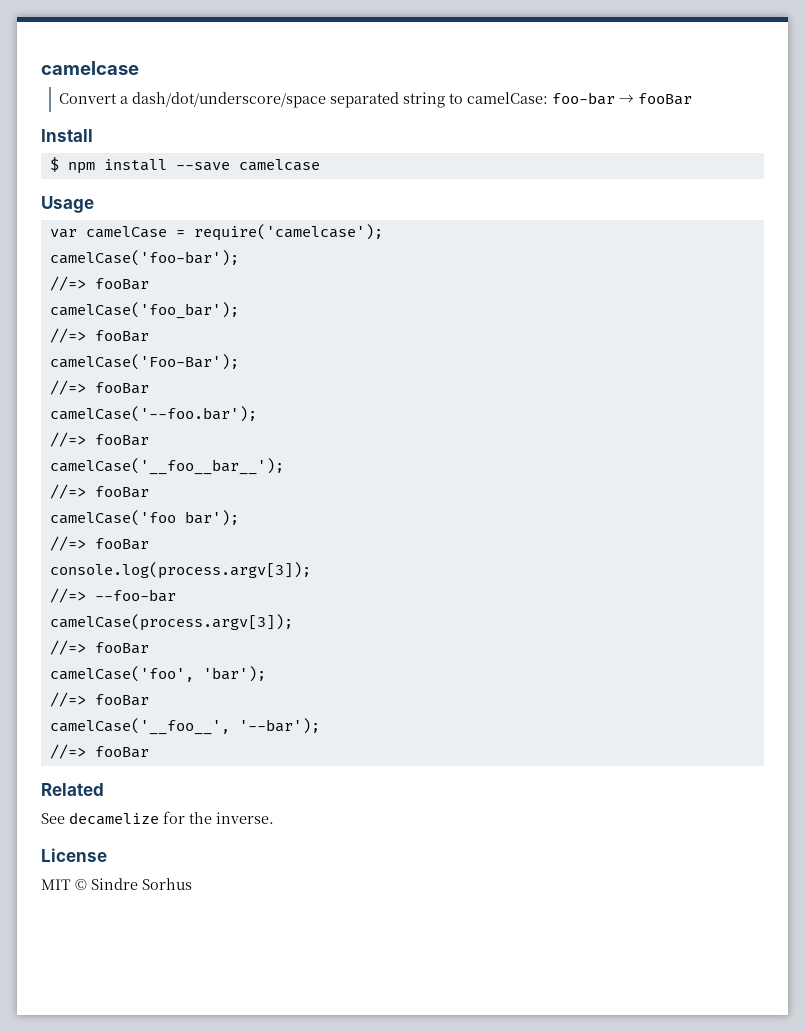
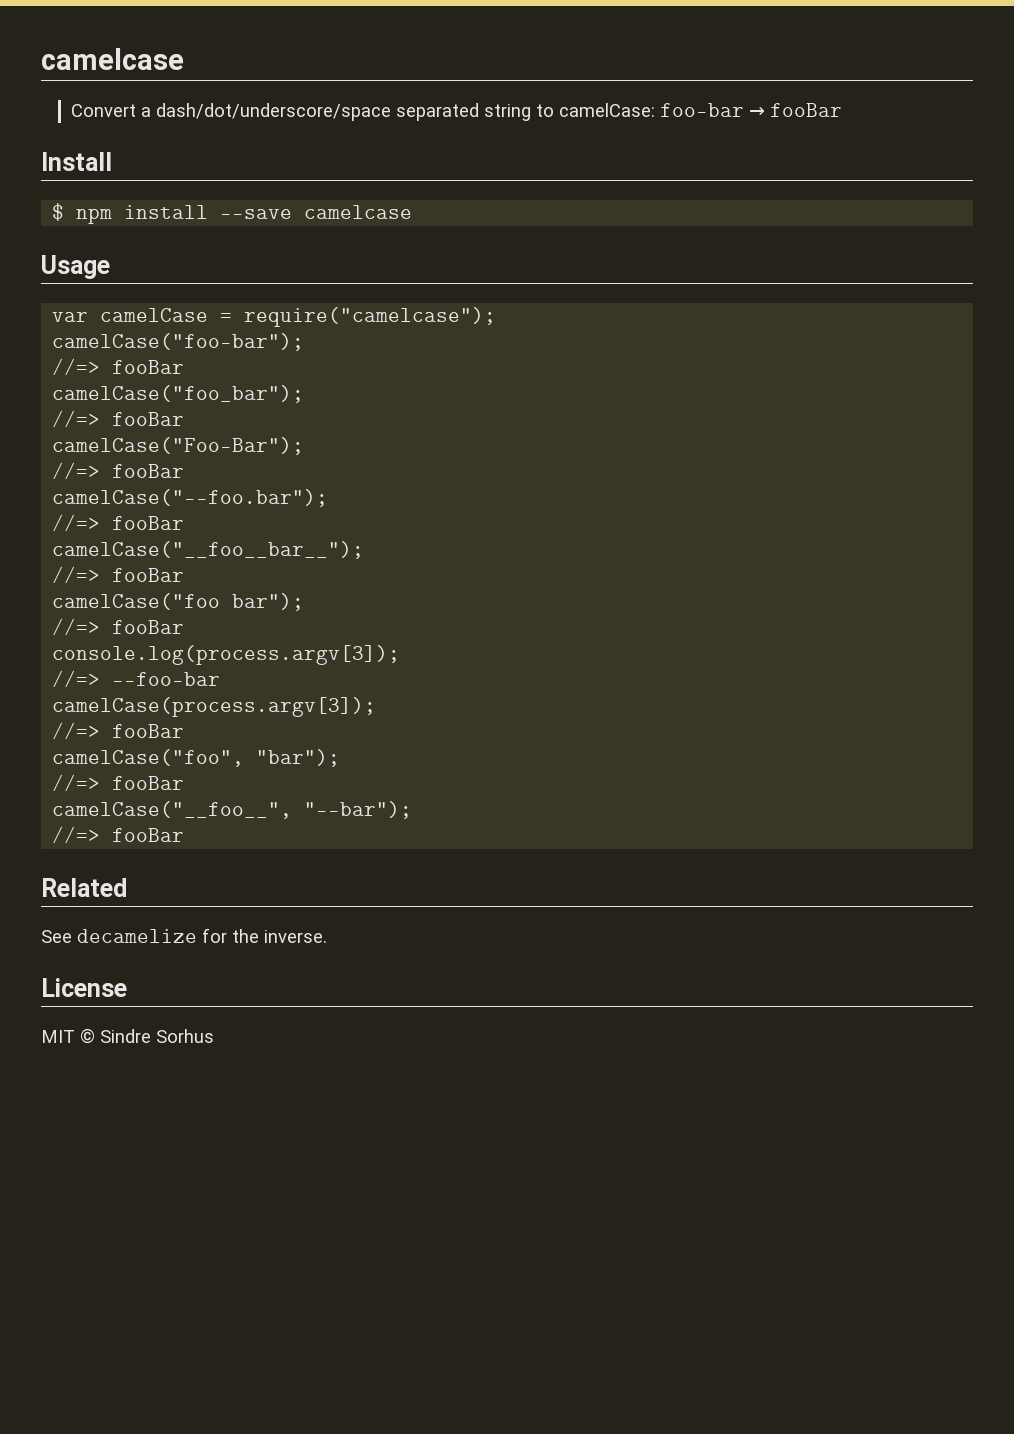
[193,224,383,241] [49,250,239,266] [49,276,149,291] [49,302,239,319] [49,328,149,343] [49,354,239,370] [49,380,149,395] [49,406,257,422] [49,432,149,447] [49,458,284,475] [49,484,149,499] [49,510,239,526] require('camelcase'); // camelCase('foo-bar'); // //=> fooBar // camelCase('foo_bar'); // //=> fooBar // camelCase('Foo-Bar'); // //=> fooBar // camelCase('--foo.bar'); // //=> fooBar // camelCase('__foo__bar__'); // //=> fooBar // camelCase('foo bar'); -> [244,307,497,327] [52,333,305,351] [52,358,185,375] [52,385,305,403] [52,410,185,427] [52,437,305,455] [52,462,185,479] [52,489,329,507] [52,514,185,531] [52,541,365,559] [52,566,185,583] [52,593,305,611] require("camelcase"); // camelCase("foo-bar"); // //=> fooBar // camelCase("foo_bar"); // //=> fooBar // camelCase("Foo-Bar"); // //=> fooBar // camelCase("--foo.bar"); // //=> fooBar // camelCase("__foo__bar__"); // //=> fooBar // camelCase("foo bar");
[49,666,266,682] [49,692,149,707] [49,718,320,735] camelCase('foo', 'bar'); // //=> fooBar // camelCase('__foo__', '--bar'); -> [52,749,341,767] [52,774,185,791] [52,801,413,819] camelCase("foo", "bar"); // //=> fooBar // camelCase("__foo__", "--bar");

